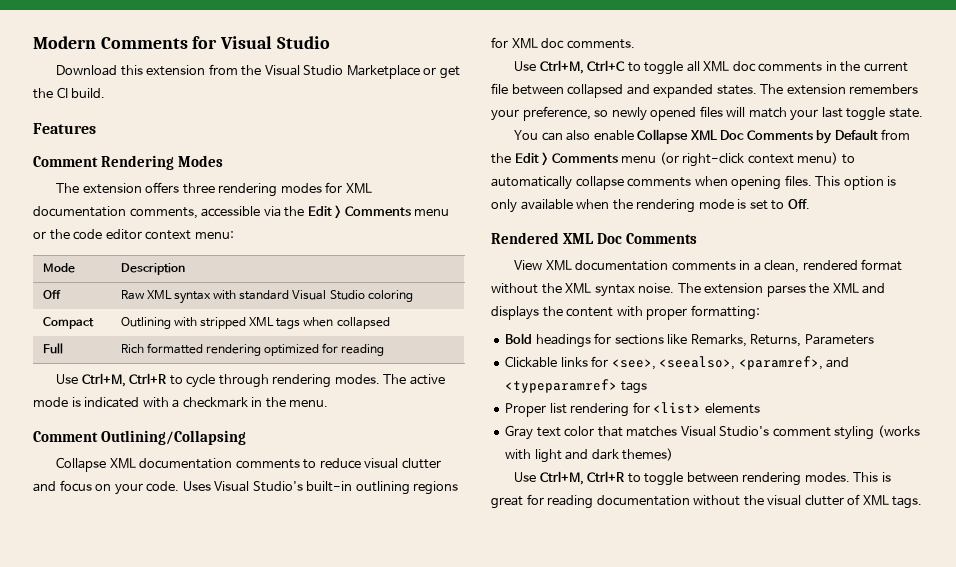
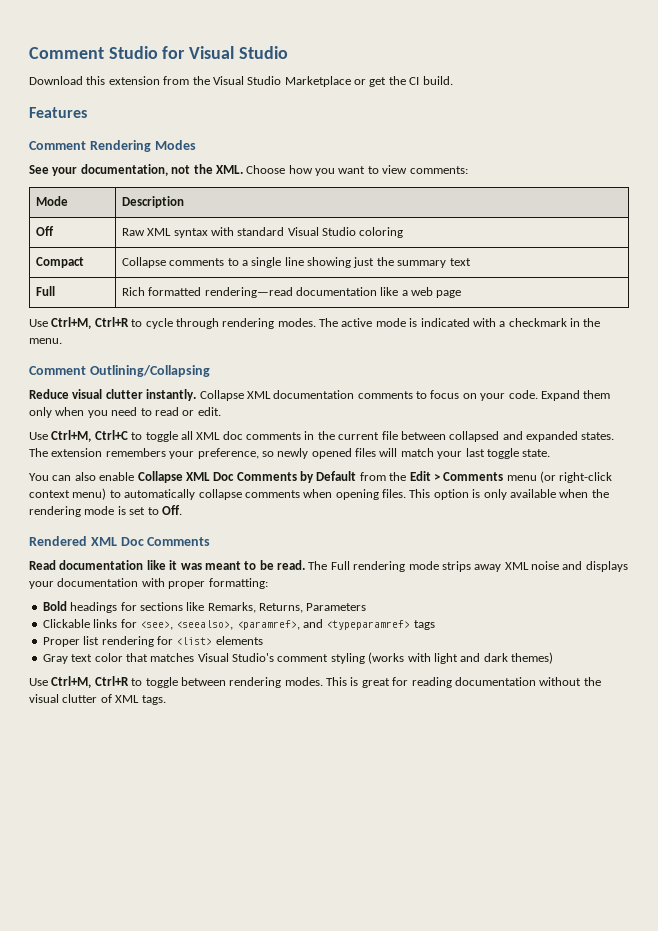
[33,36,188,49] Modern Comments -> [29,46,158,59] Comment Studio
[56,182,372,197] [33,205,450,219] [33,229,234,240] The extension offers three rendering modes for XML documentation comments, accessible via the Edit > Comments menu or the code editor context menu: -> [29,164,468,176] See your documentation, not the XML. Choose how you want to view comments:
[120,317,390,329] [42,343,63,354] [120,343,385,356] Outlining with stripped XML tags when collapsed // Full | Rich formatted rendering optimized for reading -> [121,257,471,268] [35,286,55,296] [121,287,462,298] Collapse comments to a single line showing just the summary text // Full | Rich formatted rendering—read documentation like a web page
(247, 437) none -> [29,389,197,401] Reduce visual clutter instantly.
[319,458,441,469] [33,480,459,495] [491,37,635,49] reduce visual clutter and focus on your code. Uses Visual Studio's built-in outlining regions for XML doc comments. -> [430,390,611,401] [29,407,221,418] focus on your code. Expand them only when you need to read or edit.
[514,259,903,273] [491,283,886,297] [491,306,614,320] View XML documentation comments in a clean, rendered format without the XML syntax noise. The extension parses the XML and displays the content -> [29,560,628,572] [29,578,139,589] Read documentation like it was meant to be read. The Full rendering mode strips away XML noise and displays your documentation

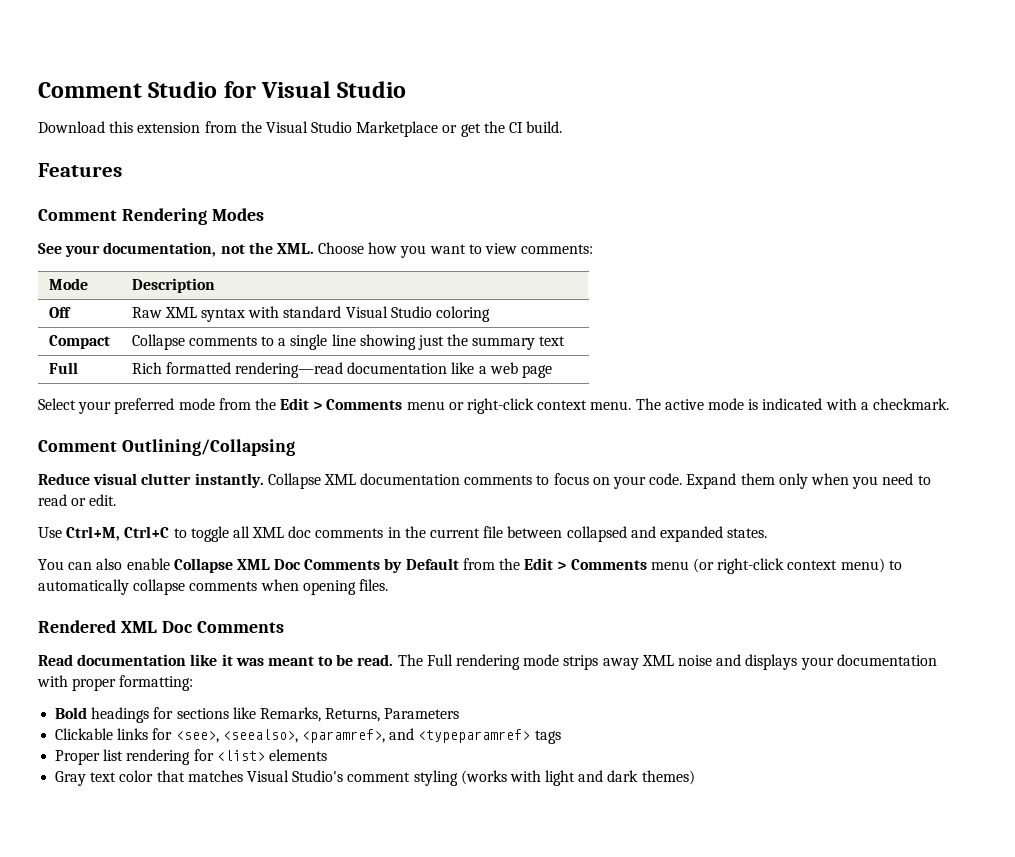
[29,317,316,329] Use Ctrl+M, Ctrl+R to cycle through rendering modes. -> [38,398,632,414] Select your preferred mode from the Edit > Comments menu or right-click context menu.
[508,318,601,327] [29,338,62,344] checkmark in the menu. -> [872,398,949,410] checkmark.
[29,448,551,459] The extension remembers your preference, so newly opened files will match your last toggle state. -> (768, 533) none
[409,489,609,500] [29,505,182,517] This option is only available when the rendering mode is set to Off. -> (388, 585) none
[29,676,601,688] [29,694,166,705] // Use Ctrl+M, Ctrl+R to toggle between rendering modes. This is great for reading documentation without the visual clutter of XML tags. -> (695, 777) none

